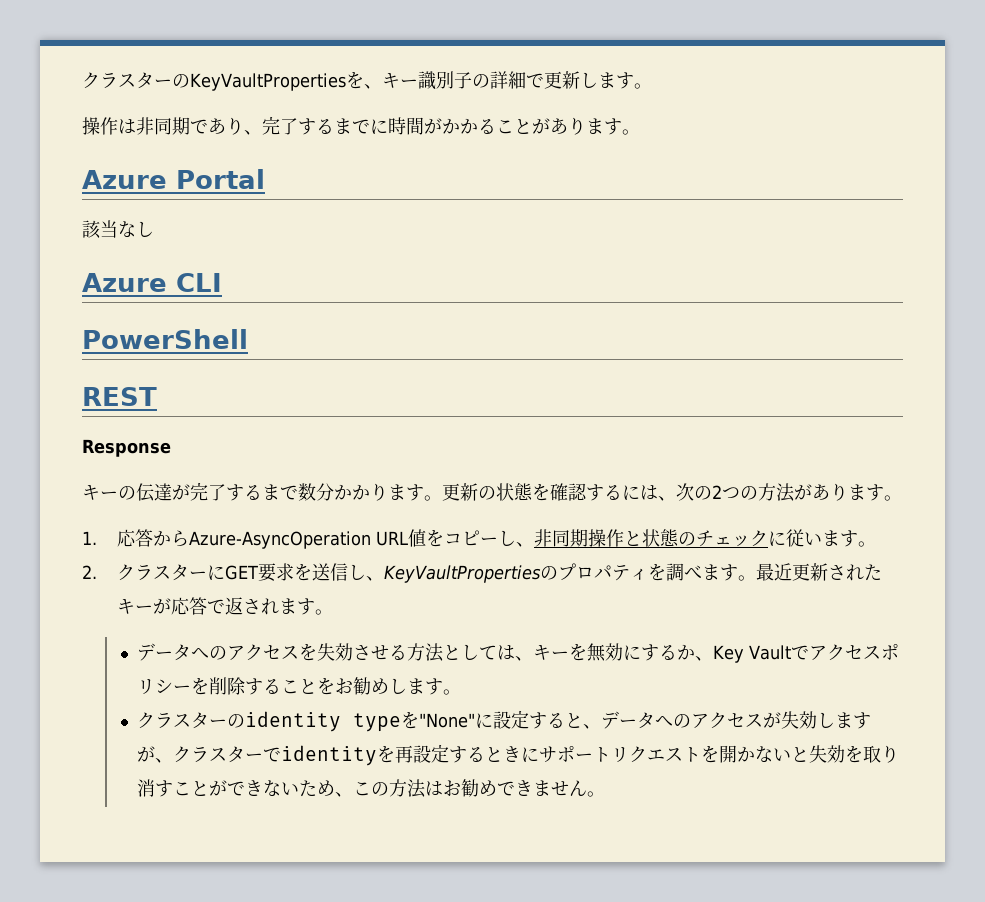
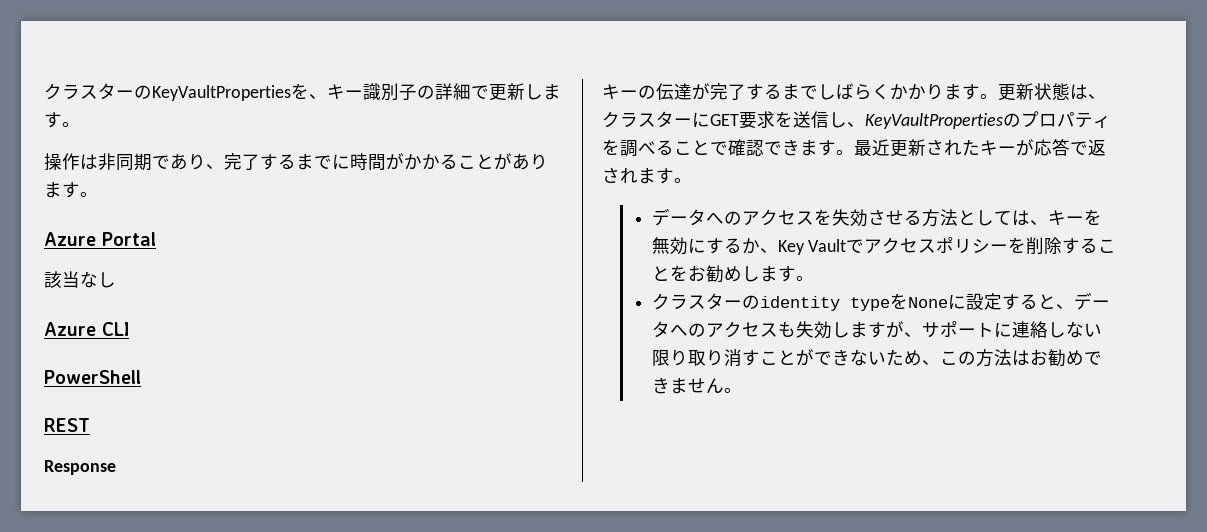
[298,483,334,501] 数分 -> [818,83,890,100] しばらく
[478,483,902,502] [82,529,877,549] [82,565,97,579] の状態を確認するには、次の2つの方法があります。 // 1.応答からAzure-AsyncOperation URL値をコピーし、非同期操作と状態のチェックに従います。 // 2. -> [1034,83,1106,100] 状態は、
(703, 572) none -> [656,139,800,156] ることで確認でき
[400,711,475,729] を"None" -> [889,293,948,309] をNone
[762,712,781,728] が -> [777,321,796,337] も
[172,744,863,766] クラスターでidentityを再設定するときにサポートリクエストを開かないと失効を -> [921,321,1102,338] [651,349,688,366] サポートに連絡しない限り

